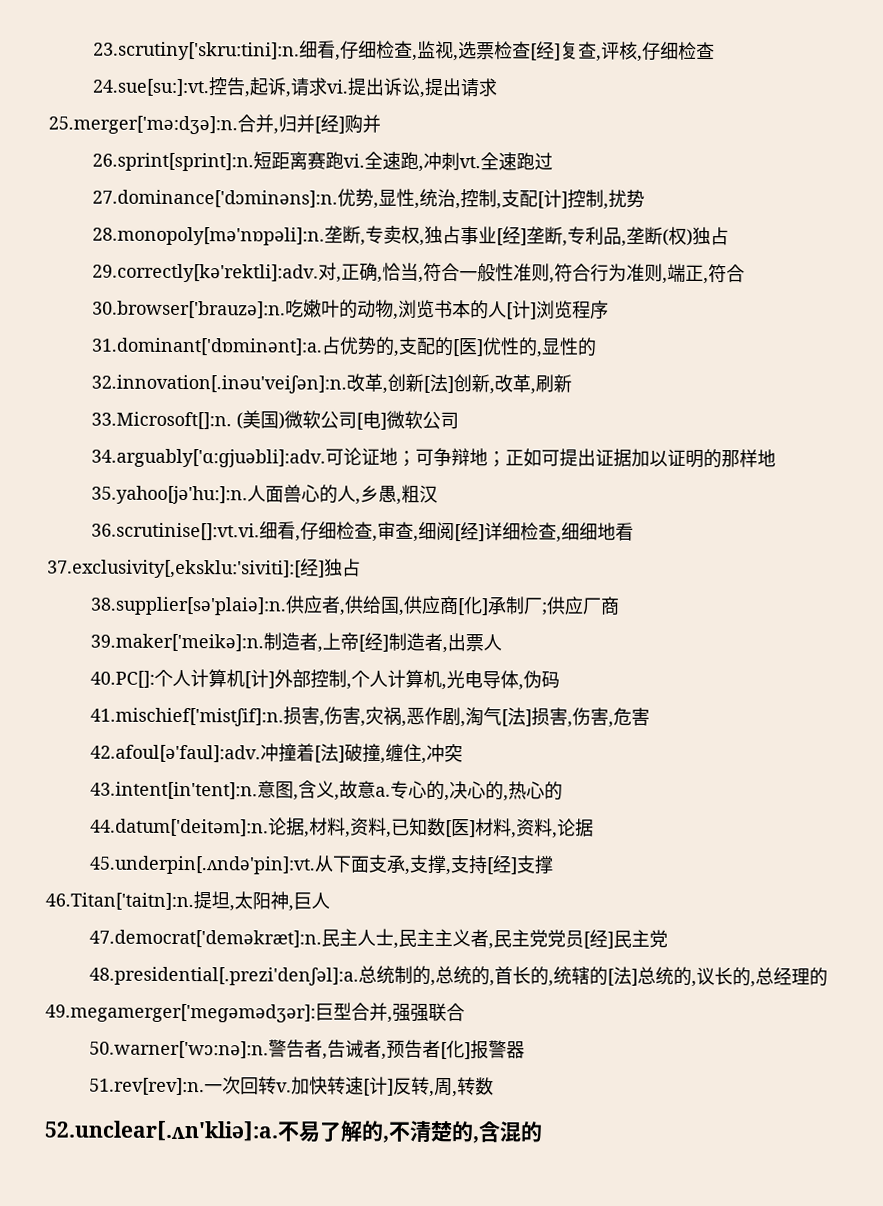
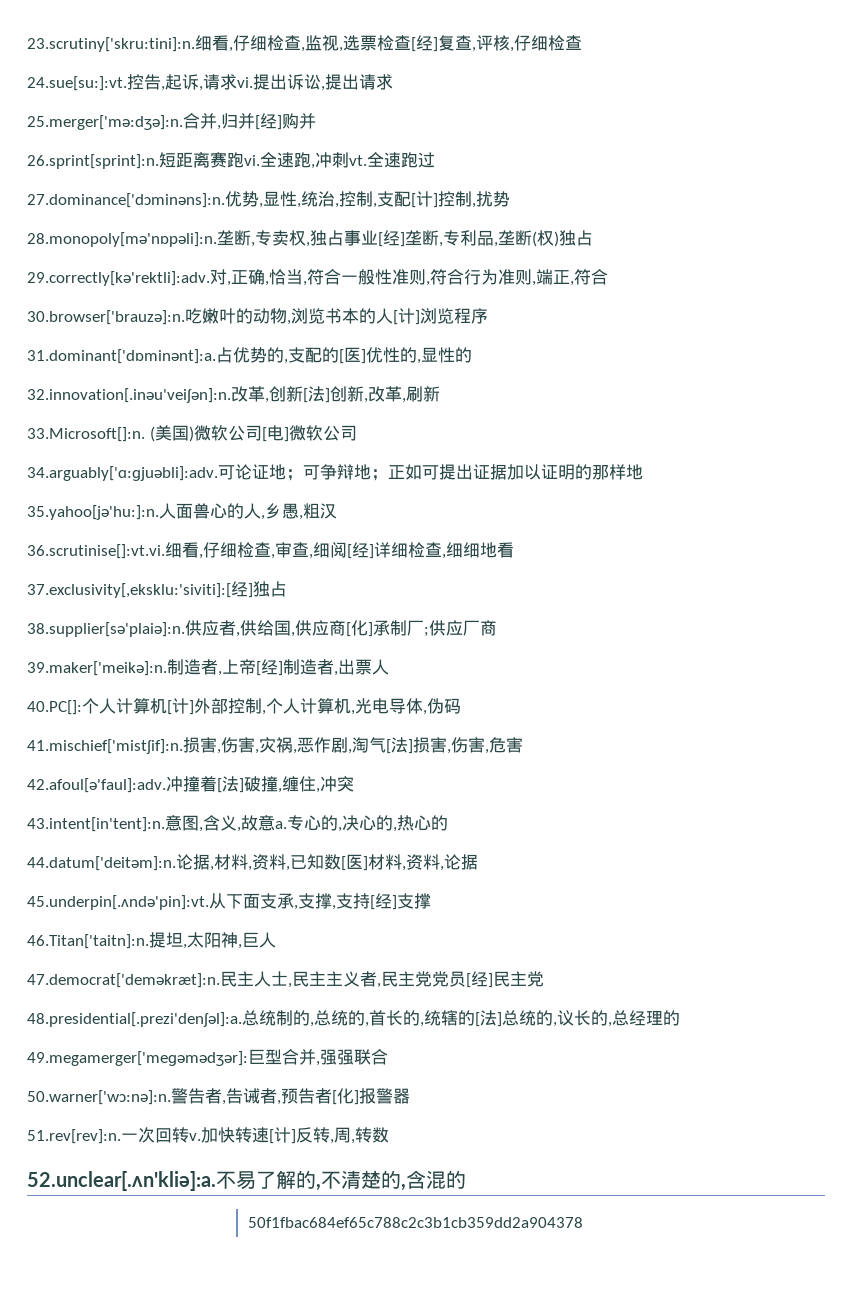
(543, 1132) none -> [247,1217,583,1228] // 50f1fbac684ef65c788c2c3b1cb359dd2a904378

